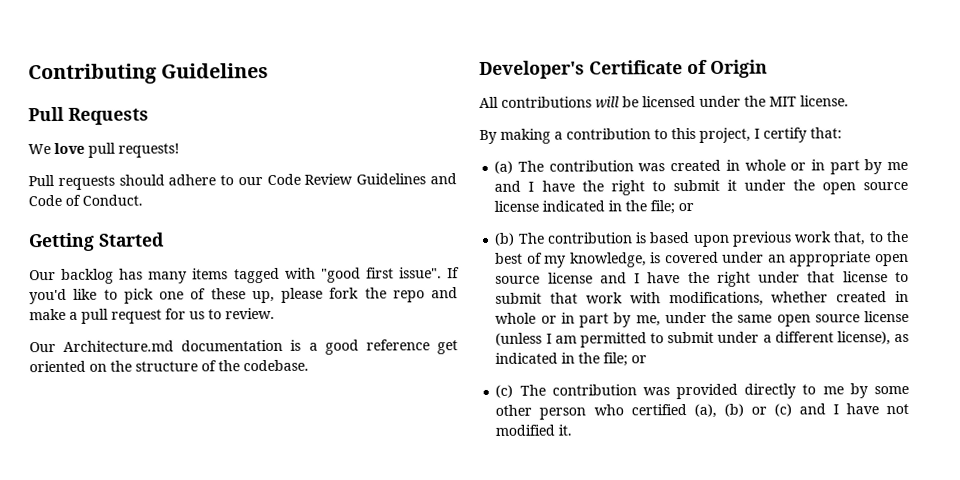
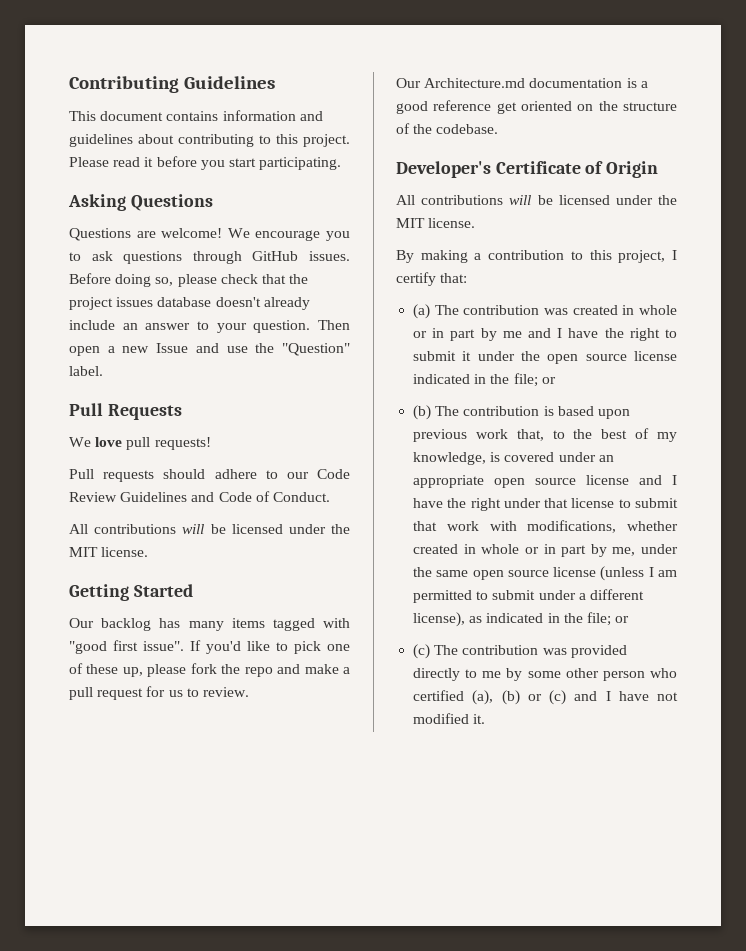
(270, 70) none -> [69,110,323,121] [69,134,350,147] [69,156,342,170] [68,194,213,211] [69,228,350,241] [69,251,350,264] [69,273,309,287] [69,297,310,310] [69,320,350,333] [69,343,350,356] [69,366,103,376] // This document contains information and guidelines about contributing to this project. Please read it before you start participating. // Asking Questions // Questions are welcome! We encourage you to ask questions through GitHub issues. Before doing so, please check that the project issues database doesn't already include an answer to your question. Then open a new Issue and use the "Question" label.
(143, 200) none -> [69,524,350,534] [69,547,149,557] // All contributions will be licensed under the MIT license.

